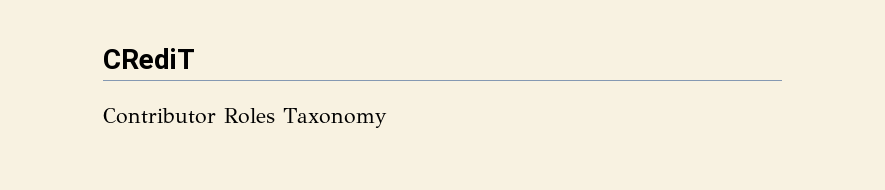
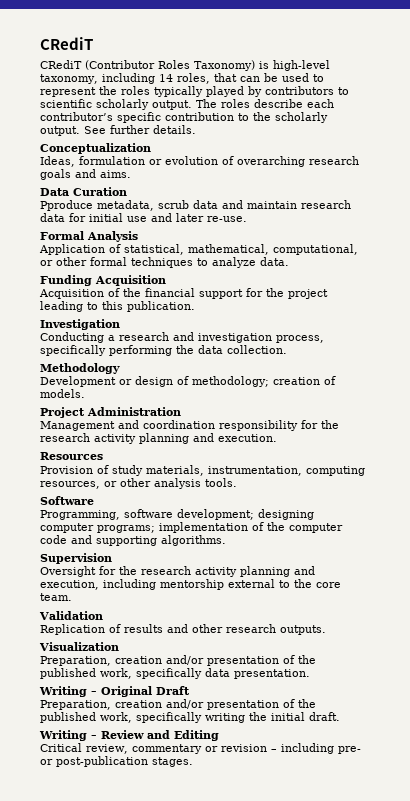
[103,108,387,128] Contributor Roles Taxonomy -> [40,60,330,71] [40,73,324,84] [40,86,349,97] [40,99,334,110] [40,112,328,123] [40,125,196,136] [40,143,151,154] [40,156,359,167] [40,169,131,180] [40,187,127,196] [40,200,351,211] [40,213,247,222] [40,231,138,242] [39,244,358,255] [40,257,289,268] [40,275,166,286] [39,288,328,299] [40,301,195,312] [40,319,120,330] [40,332,324,343] [40,345,287,356] [40,363,120,374] [40,376,336,387] [40,389,85,398] [40,407,181,418] [40,420,339,431] [40,433,277,444] [40,452,103,460] [40,465,365,476] [40,478,237,489] [40,496,94,505] [40,509,314,520] [40,522,343,533] [40,535,226,546] [40,553,112,564] [40,566,315,577] [40,579,341,590] [40,593,72,601] [39,611,103,620] [40,624,326,635] [39,642,119,651] [40,655,316,666] [40,668,310,679] [39,686,190,697] [40,699,316,710] [40,712,340,723] [39,730,219,741] [40,743,361,754] [40,756,193,767] CRediT (Contributor Roles Taxonomy) is high-level taxonomy, including 14 roles, that can be used to represent the roles typically played by contributors to scientific scholarly output. The roles describe each contributor’s specific contribution to the scholarly output. See further details. // Conceptualization // Ideas, formulation or evolution of overarching research goals and aims. // Data Curation // Pproduce metadata, scrub data and maintain research data for initial use and later re-use. // Formal Analysis // Application of statistical, mathematical, computational, or other formal techniques to analyze data. // Funding Acquisition // Acquisition of the financial support for the project leading to this publication. // Investigation // Conducting a research and investigation process, specifically performing the data collection. // Methodology // Development or design of methodology; creation of models. // Project Administration // Management and coordination responsibility for the research activity planning and execution. // Resources // Provision of study materials, instrumentation, computing resources, or other analysis tools. // Software // Programming, software development; designing computer programs; implementation of the computer code and supporting algorithms. // Supervision // Oversight for the research activity planning and execution, including mentorship external to the core team. // Validation // Replication of results and other research outputs. // Visualization // Preparation, creation and/or presentation of the published work, specifically data presentation. // Writing – Original Draft // Preparation, creation and/or presentation of the published work, specifically writing the initial draft. // Writing – Review and Editing // Critical review, commentary or revision – including pre- or post-publication stages.

